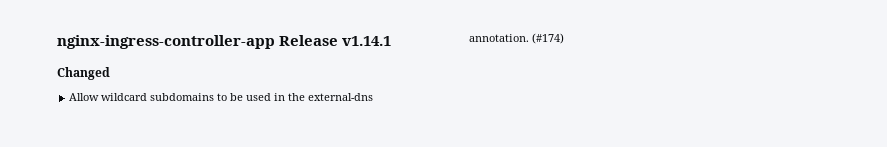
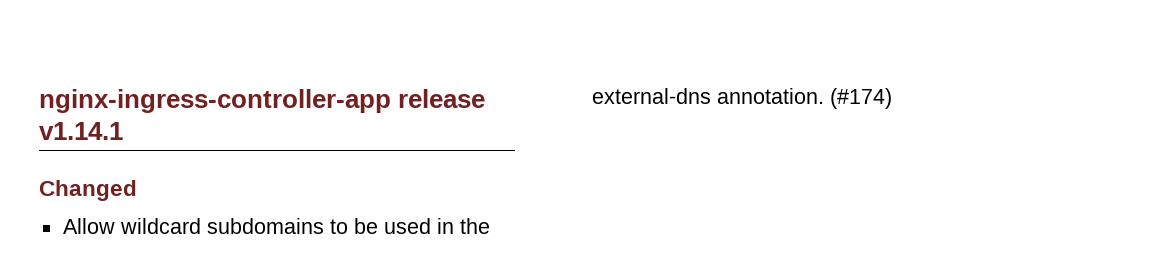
[279,35,339,46] Release -> [398,89,486,108] release

